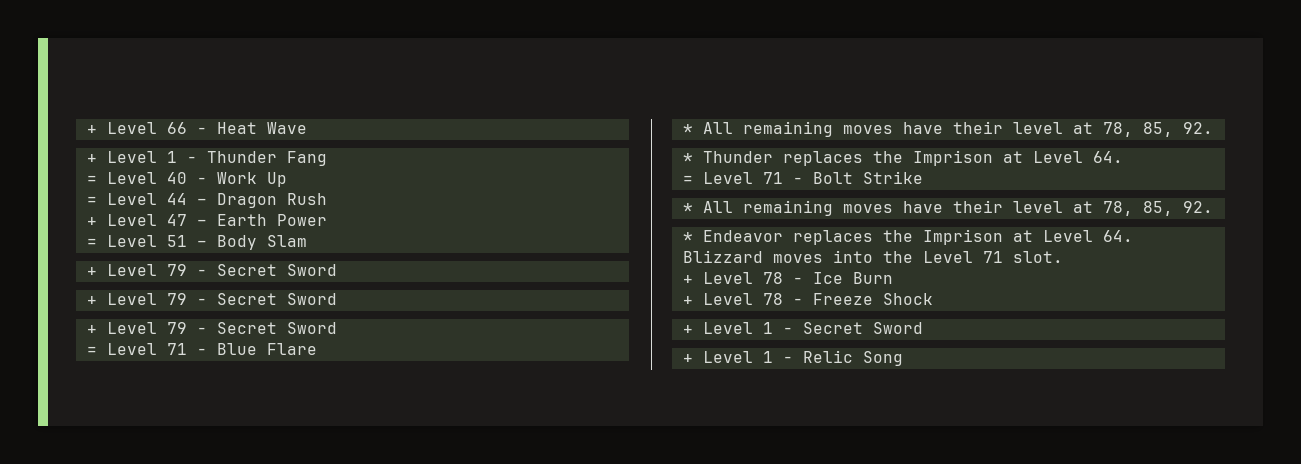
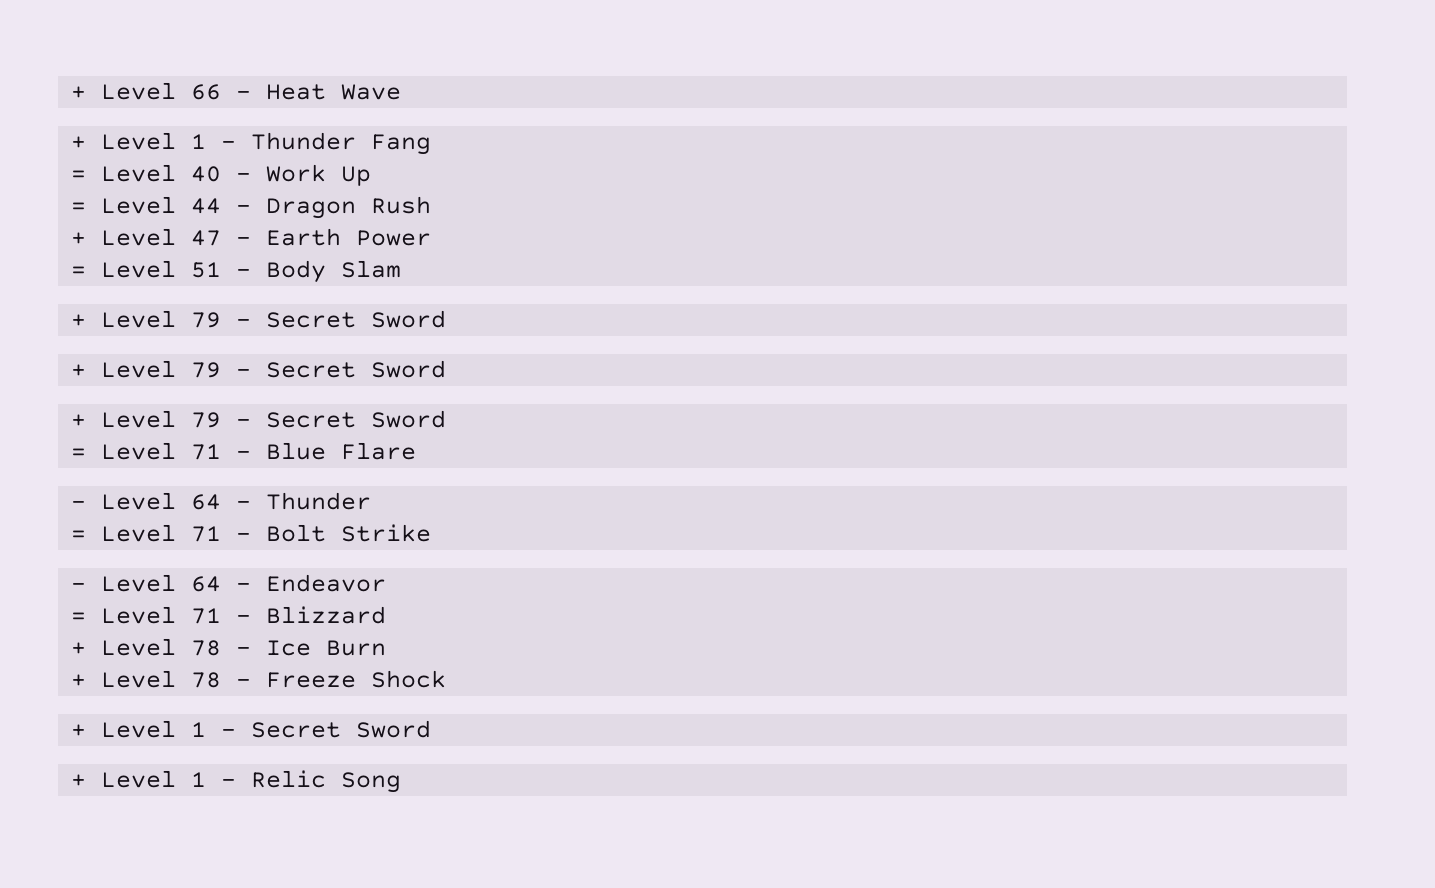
[682,121,1213,137] [682,150,1123,166] * All remaining moves have their level at 78, 85, 92. // * Thunder replaces the Imprison at Level 64. -> [70,492,371,510] - Level 64 - Thunder
[682,200,1213,216] [682,229,1133,245] [682,250,1063,263] * All remaining moves have their level at 78, 85, 92. // * Endeavor replaces the Imprison at Level 64. Blizzard moves into the Level 71 slot. -> [70,574,386,592] [70,606,386,624] - Level 64 - Endeavor // = Level 71 - Blizzard

